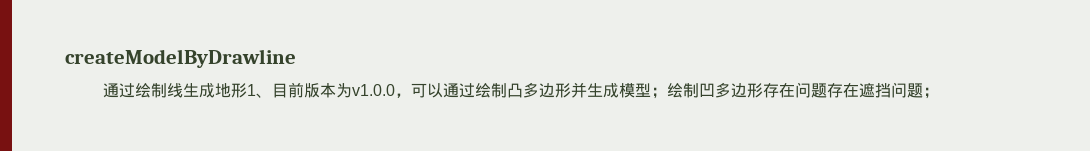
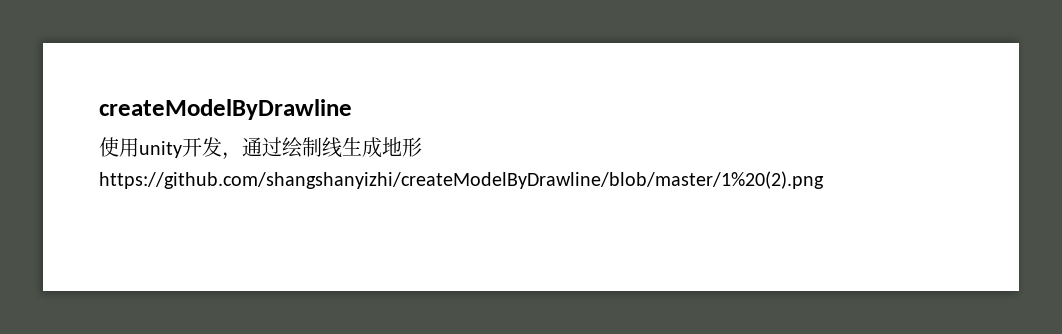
(296, 58) none -> [99,137,242,160] 使用unity开发，
[247,82,940,99] 1、目前版本为v1.0.0，可以通过绘制凸多边形并生成模型；绘制凹多边形存在问题存在遮挡问题； -> [99,171,824,189] https://github.com/shangshanyizhi/createModelByDrawline/blob/master/1%20(2).png

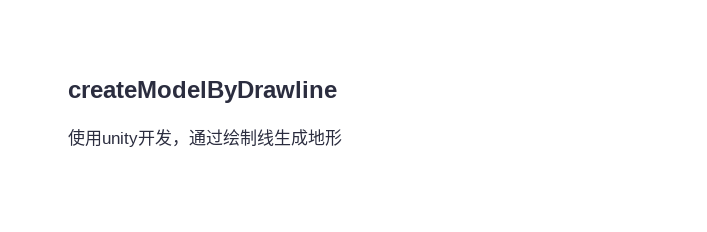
[99,171,824,189] https://github.com/shangshanyizhi/createModelByDrawline/blob/master/1%20(2).png -> (342, 137) none

